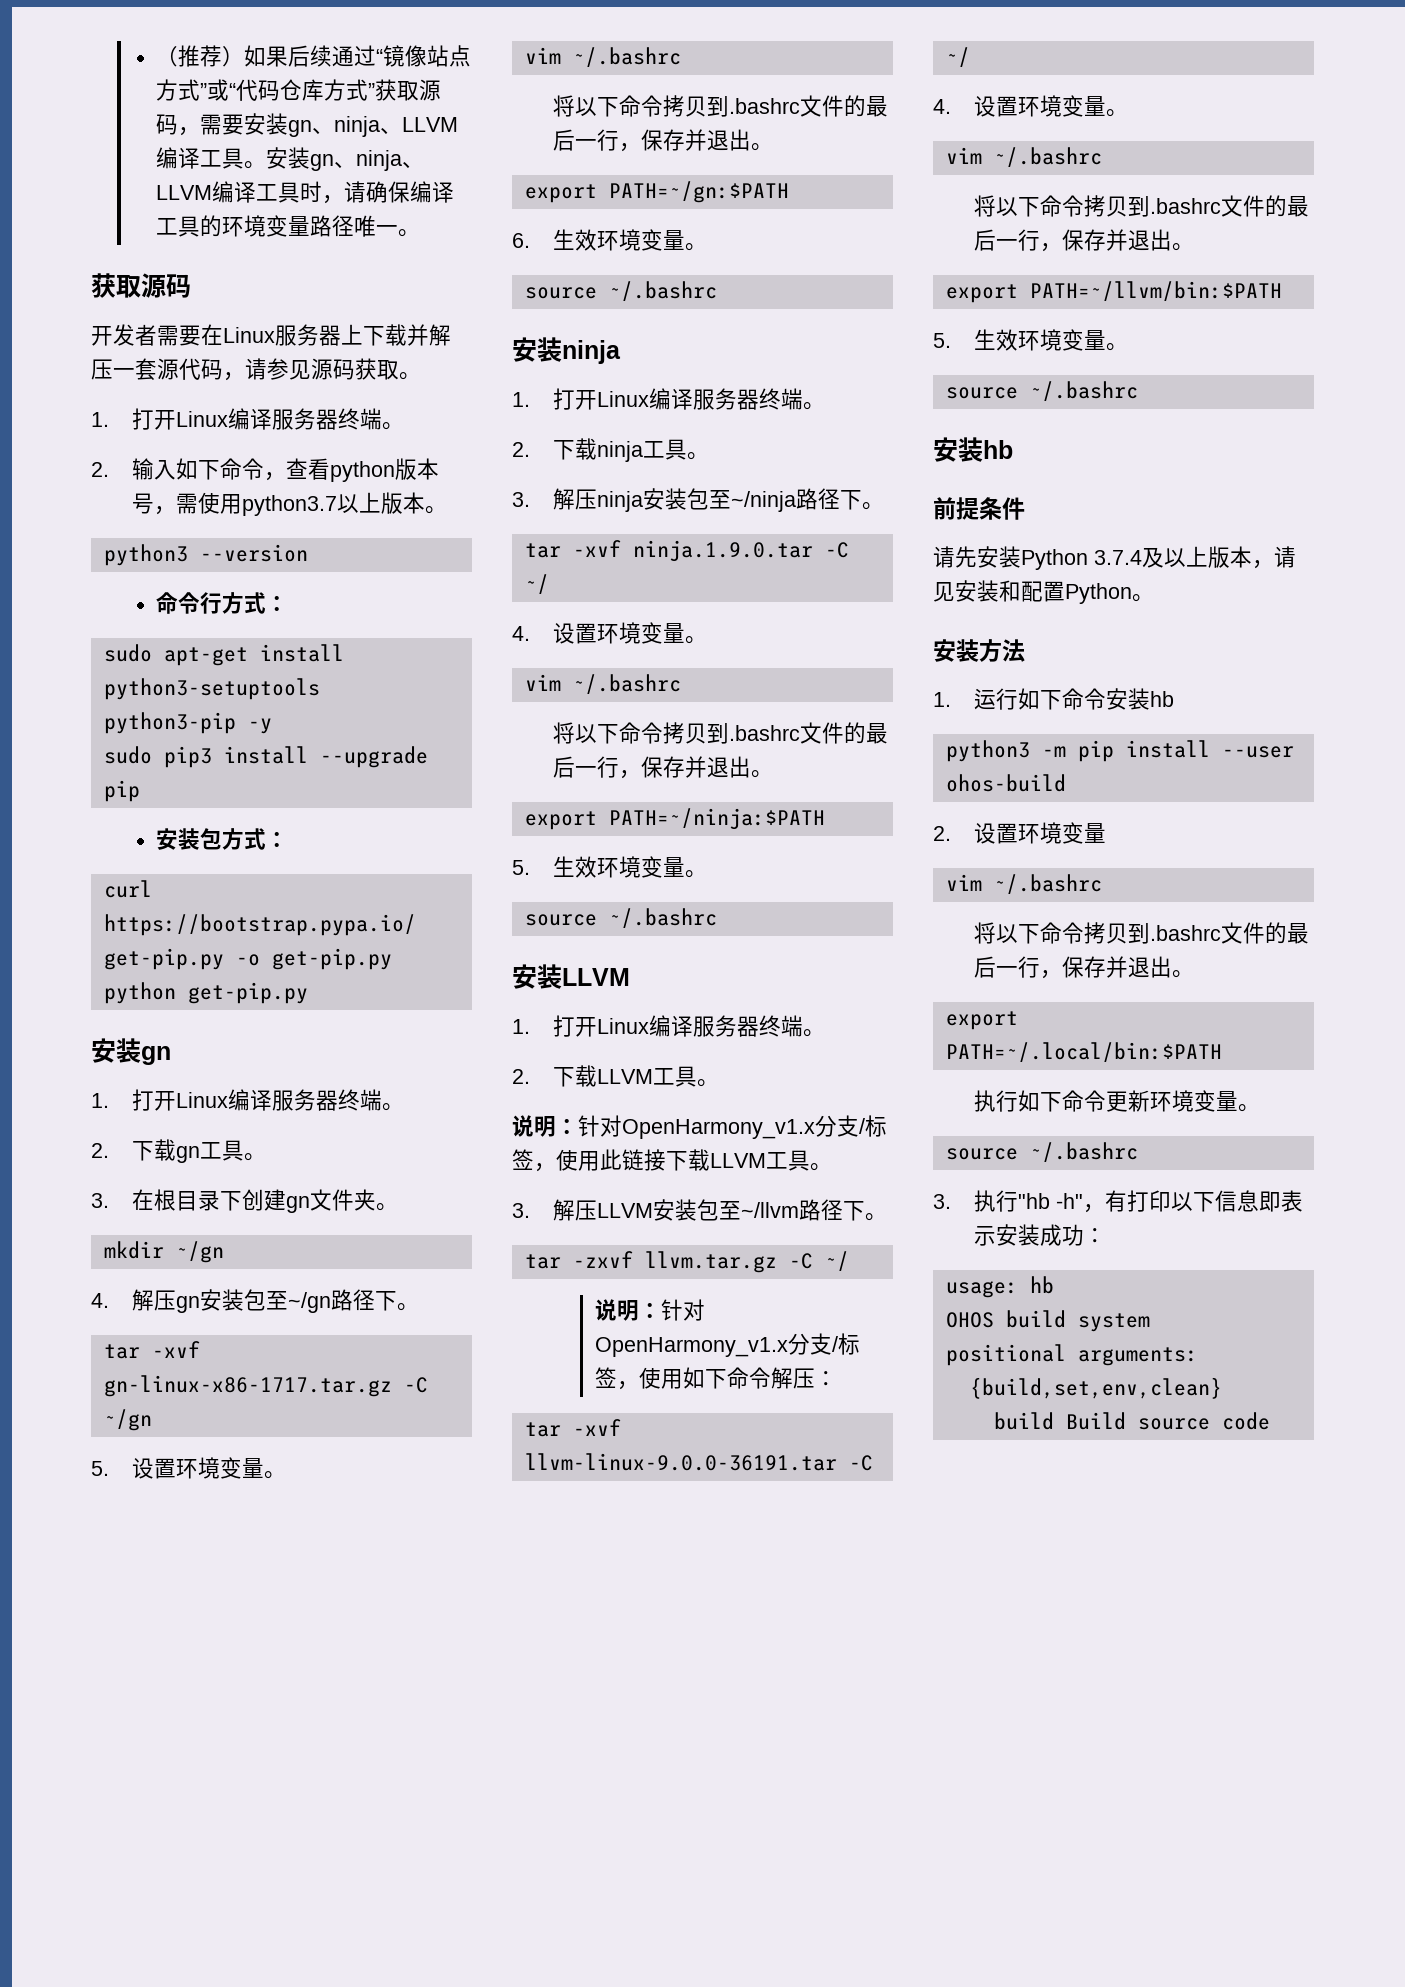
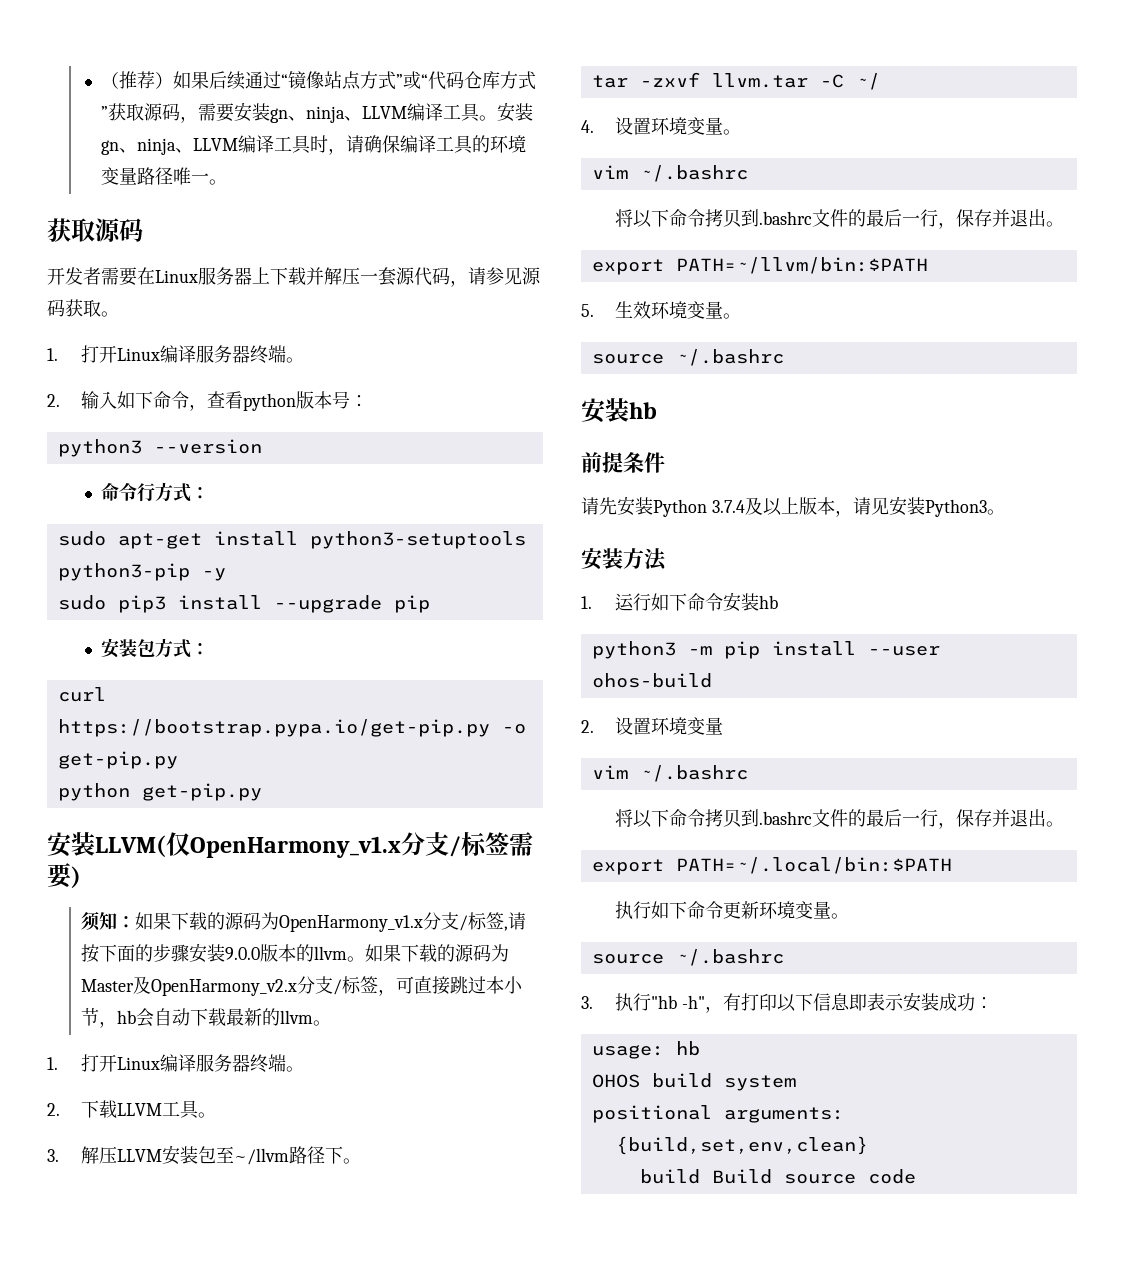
[154,492,448,516] ，需使用python3.7以上版本。 -> [350,395,369,407] ：
[141,1046,171,1065] [91,1089,405,1111] [91,1139,267,1163] [91,1189,399,1213] [103,1241,224,1263] [91,1289,420,1313] [103,1341,200,1359] [103,1375,428,1397] [103,1409,152,1431] [91,1457,287,1479] [524,47,681,67] [553,95,889,117] [553,129,774,152] [524,181,789,203] [512,229,708,251] [524,281,717,301] [512,337,621,364] [512,388,826,410] [512,438,710,462] [512,488,885,512] [524,540,849,562] [524,574,549,594] [512,622,708,644] [524,674,681,694] [553,722,889,744] [553,756,774,779] [524,808,825,830] [512,856,708,878] [524,908,717,928] [512,964,630,989] [512,1015,826,1037] [512,1065,720,1087] [512,1115,887,1139] [512,1149,710,1172] gn // 1.打开Linux编译服务器终端。 // 2.下载gn工具。 // 3.在根目录下创建gn文件夹。 // mkdir ~/gn // 4.解压gn安装包至~/gn路径下。 // tar -xvf gn-linux-x86-1717.tar.gz -C ~/gn // 5.设置环境变量。 // vim ~/.bashrc // 将以下命令拷贝到.bashrc文件的最后一行，保存并退出。 // export PATH=~/gn:$PATH // 6.生效环境变量。 // source ~/.bashrc // 安装ninja // 1.打开Linux编译服务器终端。 // 2.下载ninja工具。 // 3.解压ninja安装包至~/ninja路径下。 // tar -xvf ninja.1.9.0.tar -C ~/ // 4.设置环境变量。 // vim ~/.bashrc // 将以下命令拷贝到.bashrc文件的最后一行，保存并退出。 // export PATH=~/ninja:$PATH // 5.生效环境变量。 // source ~/.bashrc // 安装LLVM // 1.打开Linux编译服务器终端。 // 2.下载LLVM工具。 // 说明：针对OpenHarmony_v1.x分支/标签，使用此链接下载 -> [95,832,533,858] [47,863,81,888] [81,911,527,932] [81,943,510,963] [81,976,524,996] [81,1008,332,1028] [47,1054,305,1073] [47,1100,118,1118] LLVM(仅OpenHarmony_v1.x分支/标签需要) // 须知：如果下载的源码为OpenHarmony_v1.x分支/标签,请按下面的步骤安装9.0.0版本的llvm。如果下载的源码为Master及OpenHarmony_v2.x分支/标签，可直接跳过本小节，hb会自动下载最新的llvm。 // 1.打开Linux编译服务器终端。 // 2.下载
[644,1251,849,1273] [594,1299,705,1321] [594,1333,860,1357] [594,1367,837,1390] [524,1419,621,1437] [524,1453,837,1471] llvm.tar.gz -C ~/ // 说明：针对OpenHarmony_v1.x分支/标签，使用如下命令解压： // tar -xvf llvm-linux-9.0.0-36191.tar -> [711,73,808,88] llvm.tar
[999,580,1132,604] 和配置Python -> [924,499,987,517] Python3

